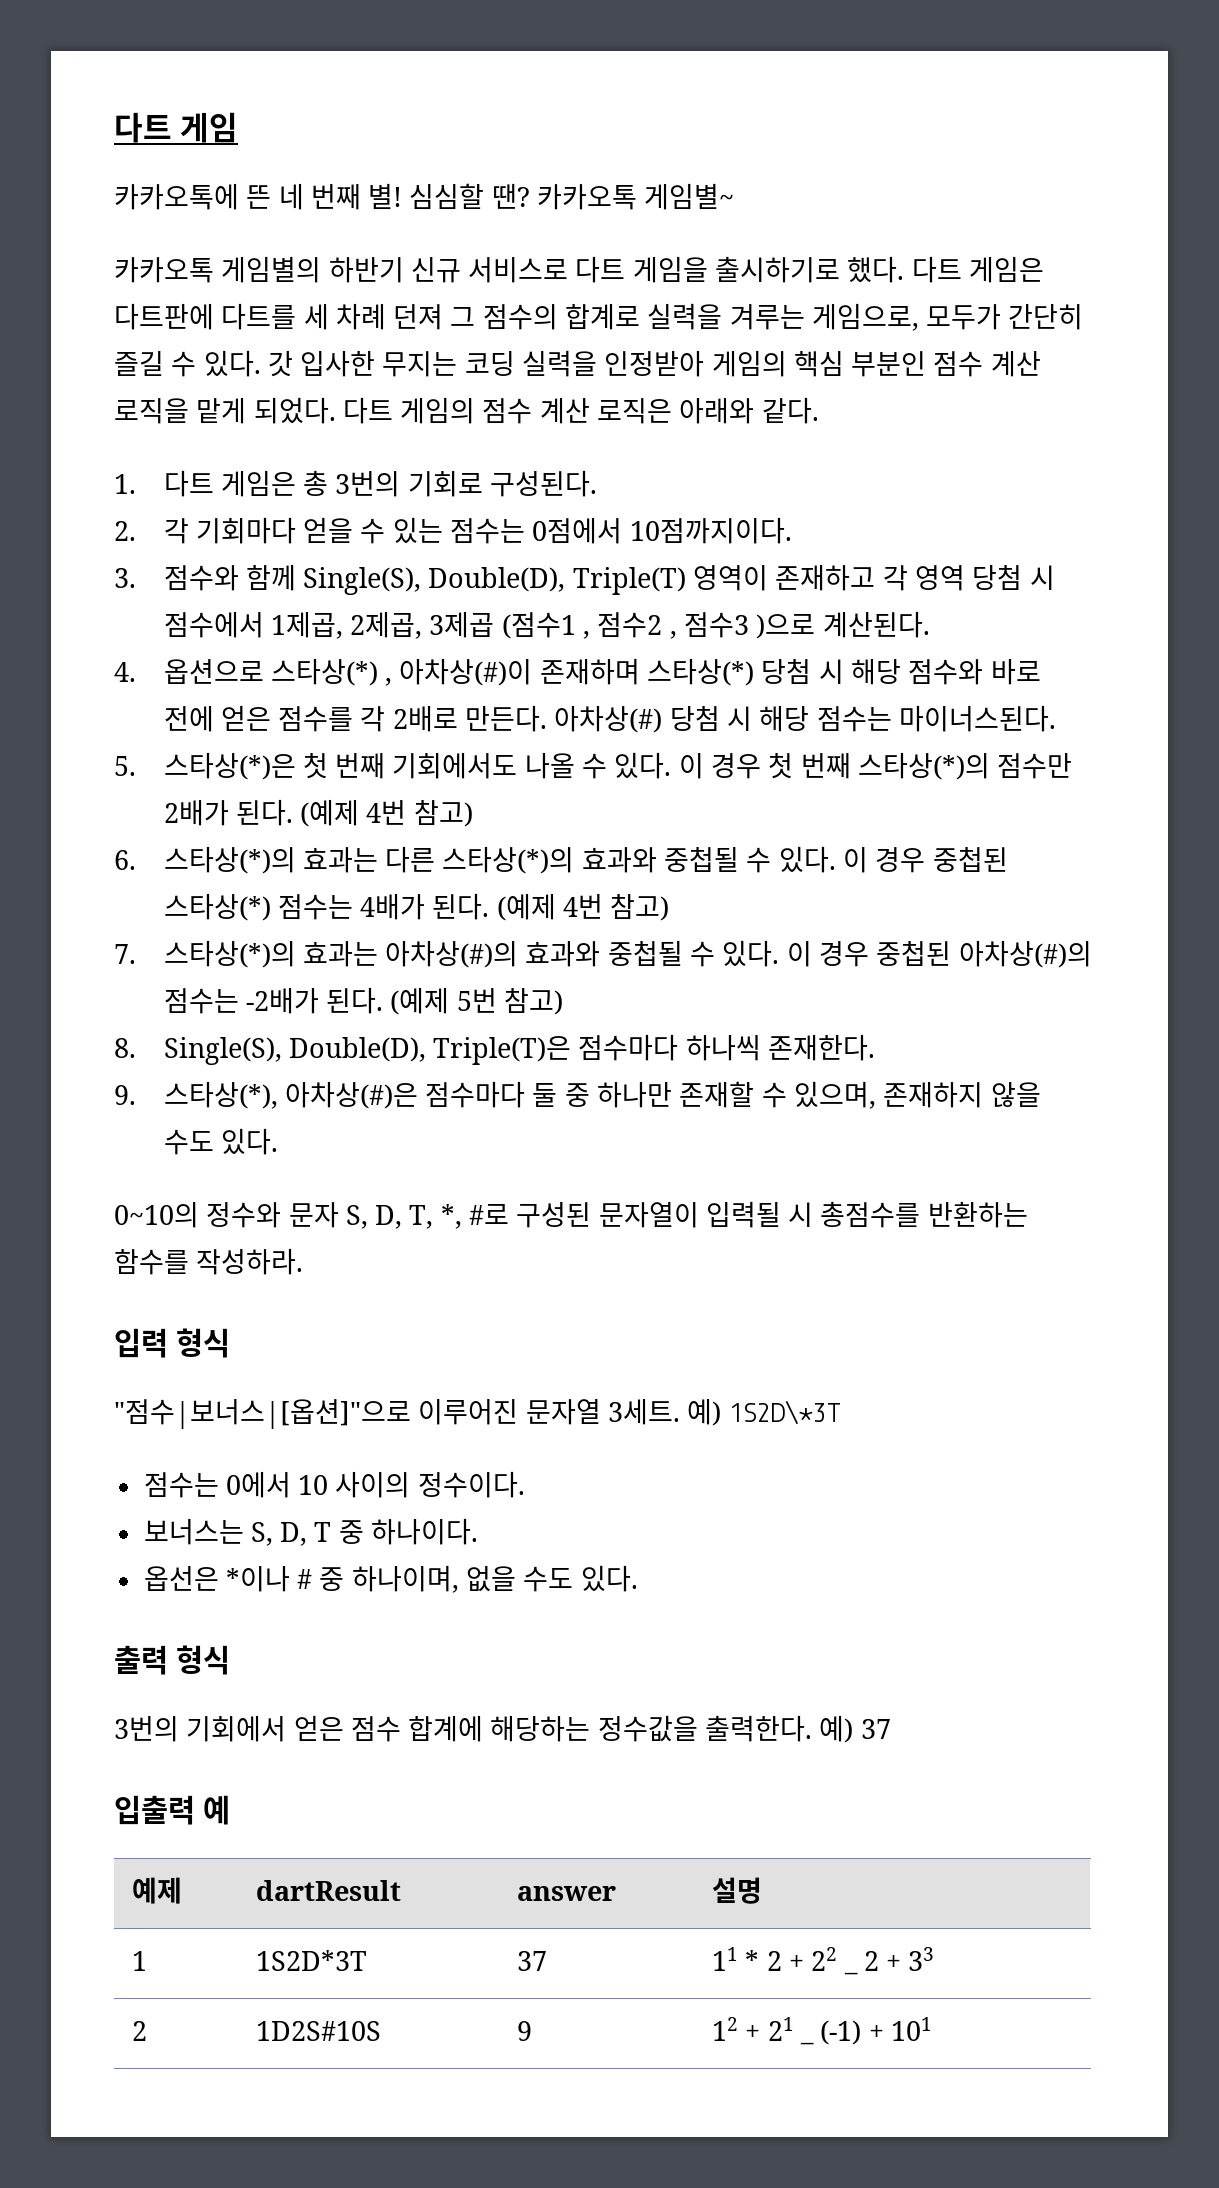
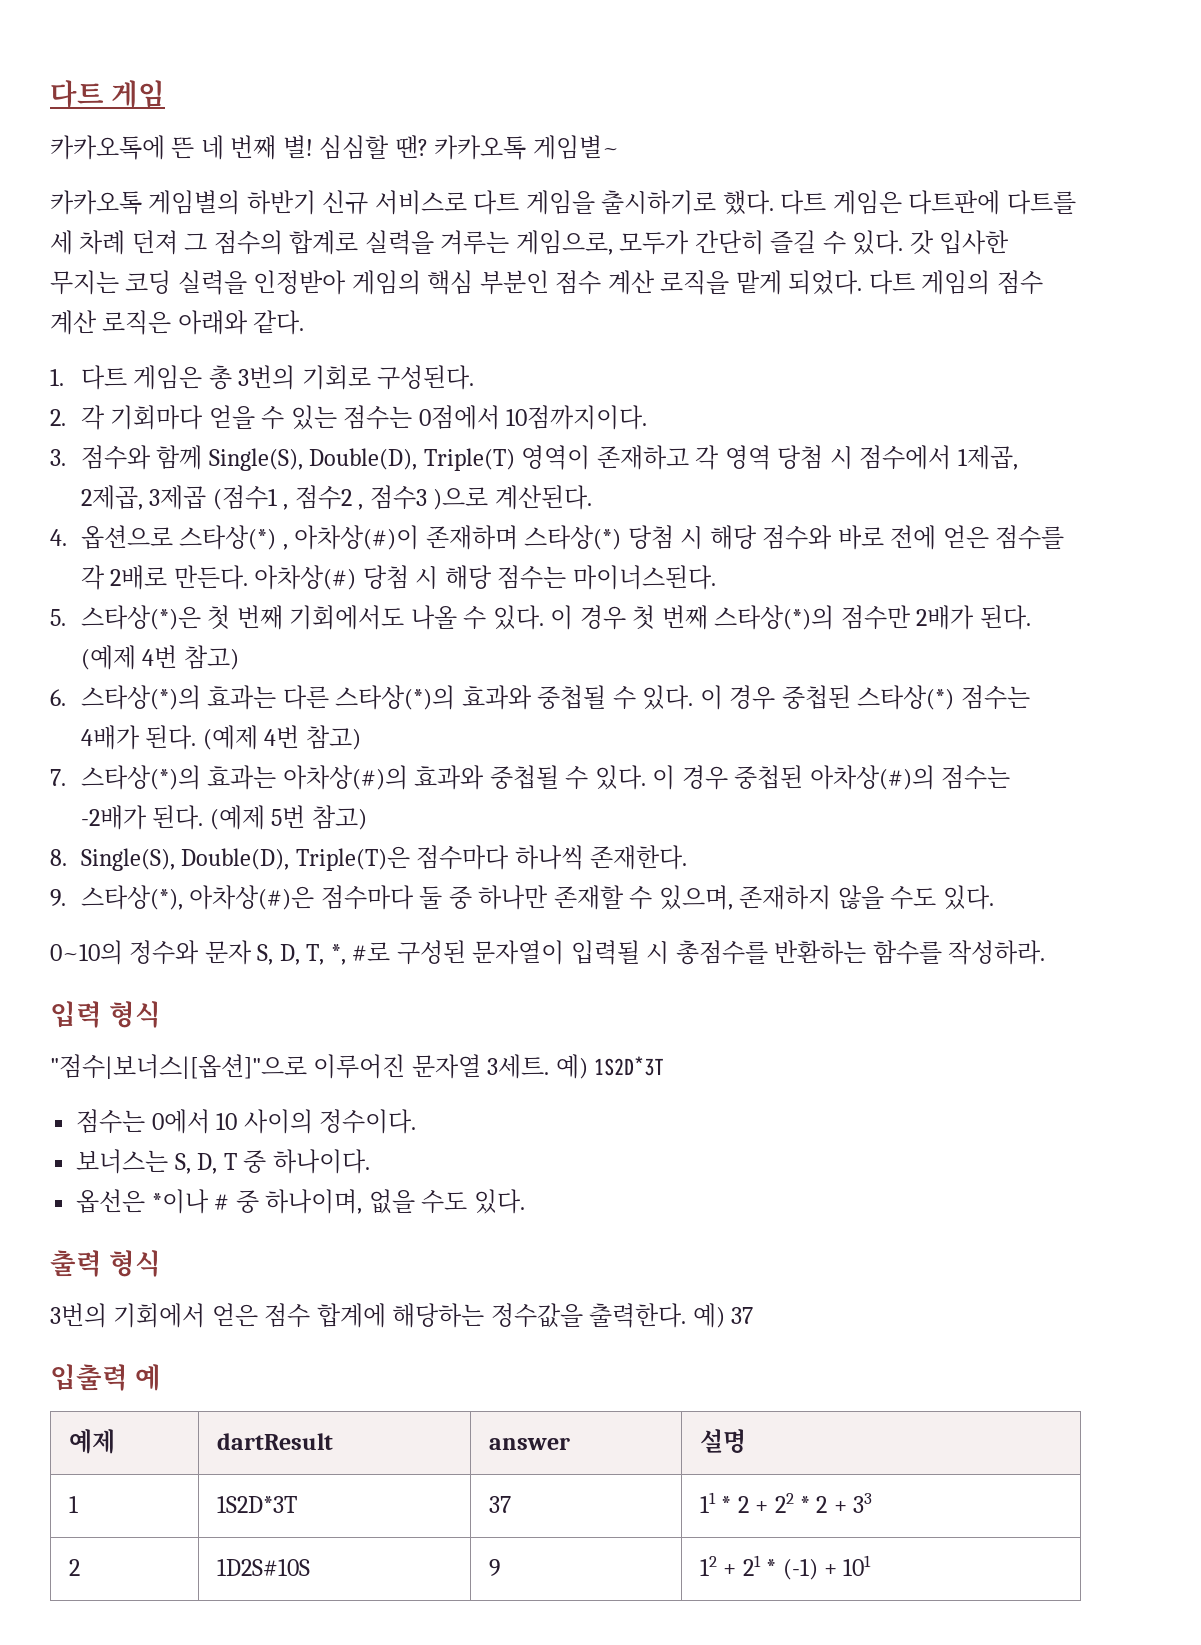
[728,1400,841,1425] 1S2D\*3T -> [594,1056,665,1076] 1S2D*3T
[843,1971,858,1975] _ -> [799,1496,810,1513] *
[799,2041,814,2045] _ -> [766,1559,777,1576] *

